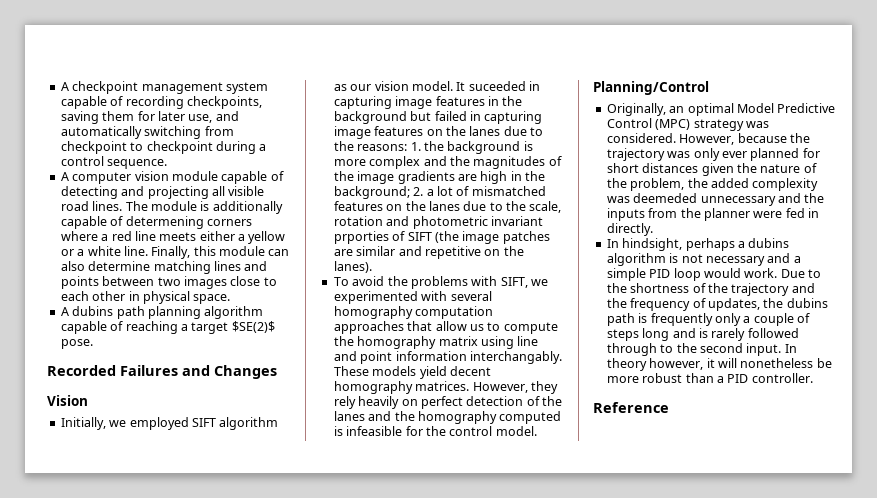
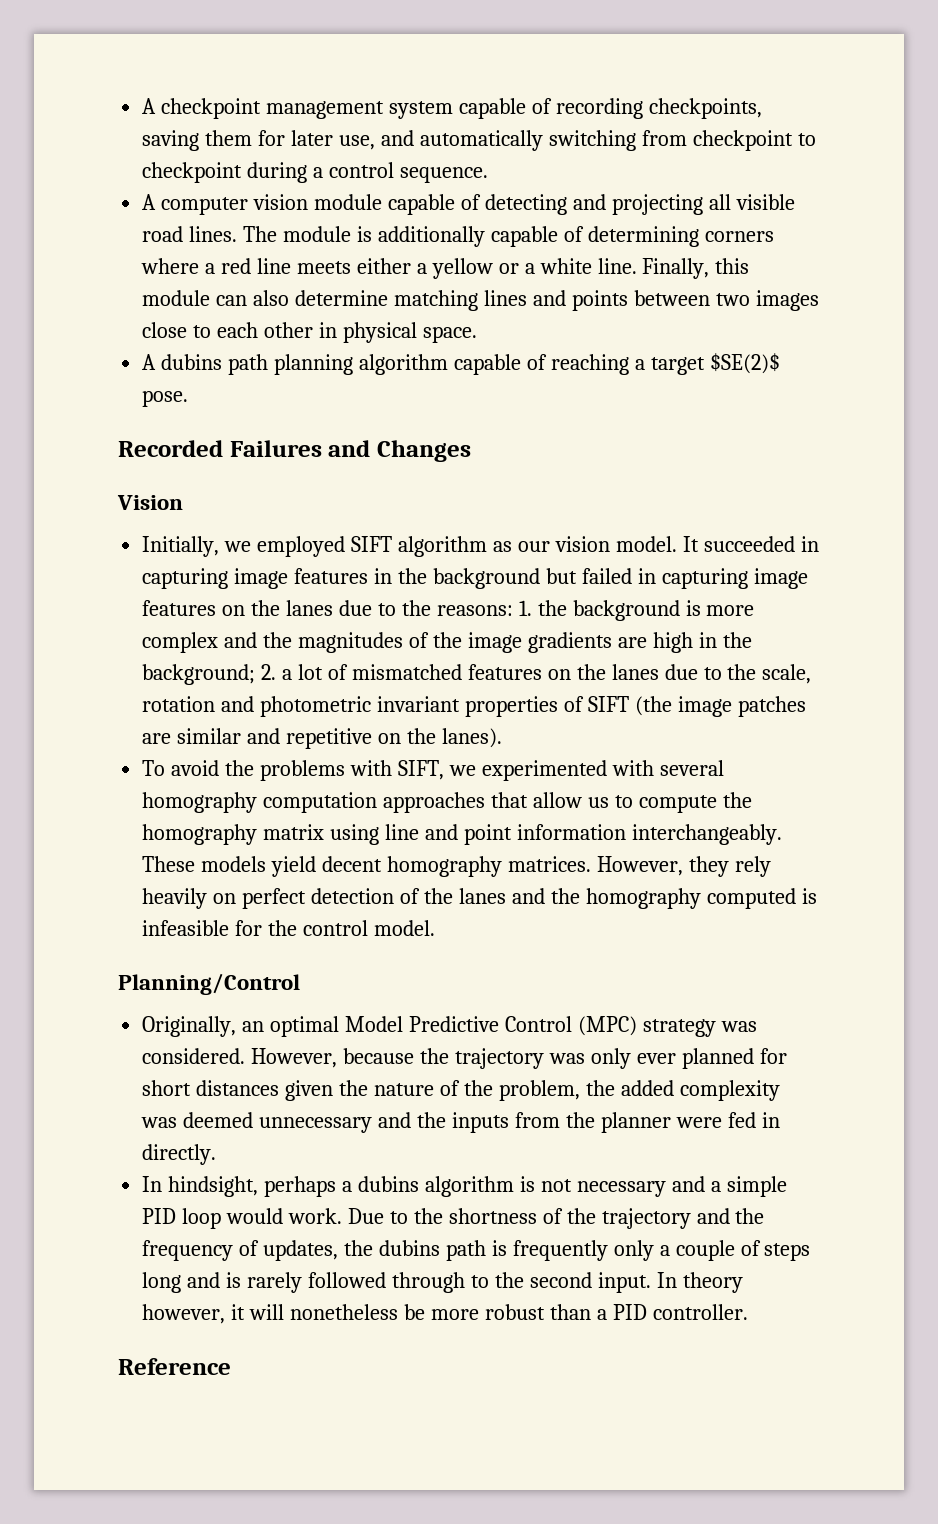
[125,216,204,229] determening -> [587,226,699,247] determining
[468,81,526,91] suceeded -> [703,536,795,552] succeeded
[333,231,389,244] prporties -> [464,696,558,717] properties
[469,351,562,364] interchangably. -> [631,824,782,845] interchangeably.
[633,193,698,203] deemeded -> [183,1112,254,1128] deemed

